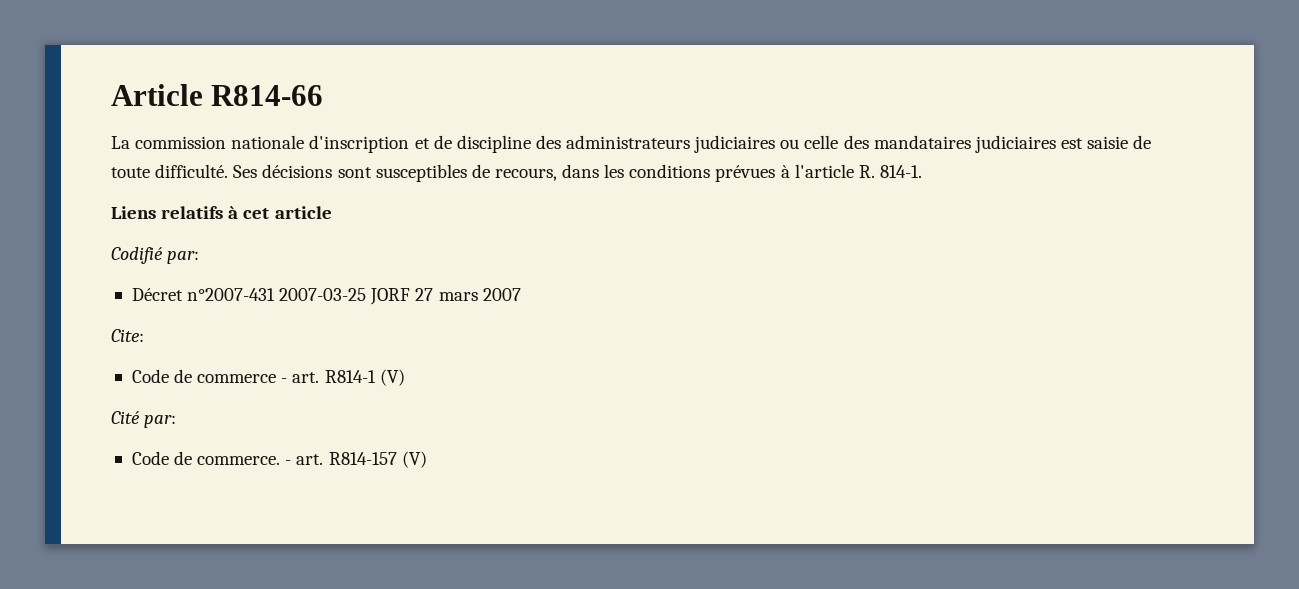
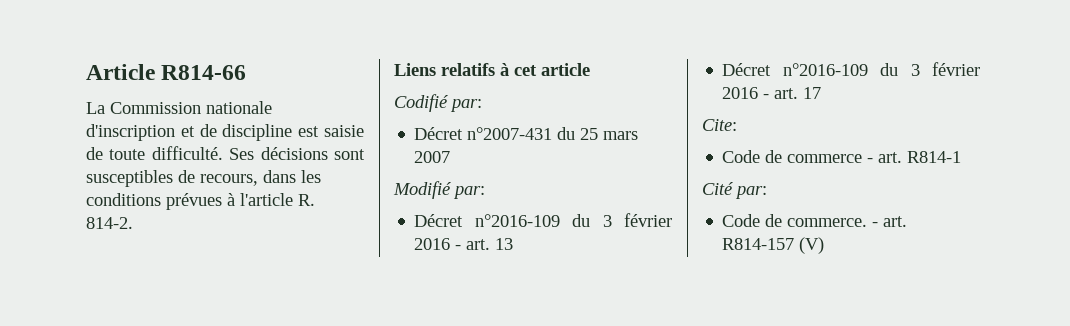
[135,136,227,149] commission -> [110,102,201,114] Commission
[535,135,1056,153] des administrateurs judiciaires ou celle des mandataires judiciaires -> (293, 132) none
[879,165,922,178] 814-1. -> [86,217,133,229] 814-2.
[279,288,434,305] 2007-03-25 JORF 27 -> [557,127,599,140] du 25
(521, 294) none -> [393,181,485,199] [414,213,672,227] [414,238,514,250] [722,62,980,76] [722,87,822,99] // Modifié par: // Décret n°2016-109 du 3 février 2016 - art. 13 // Décret n°2016-109 du 3 février 2016 - art. 17
[379,369,405,386] (V) -> (962, 157) none

